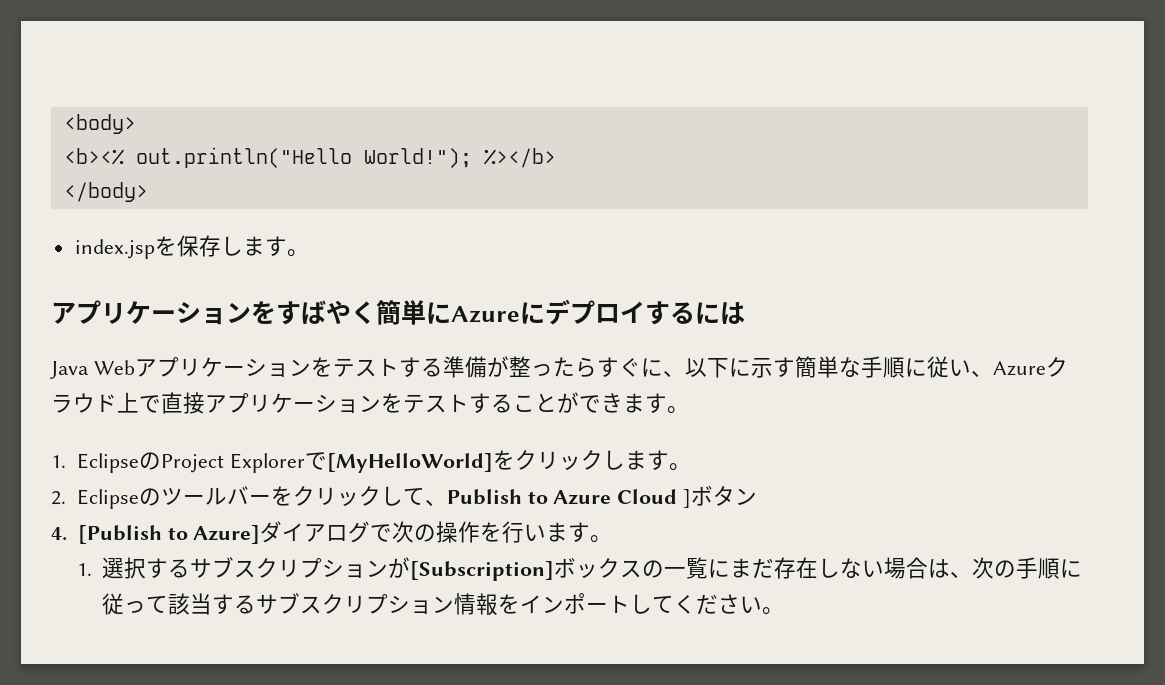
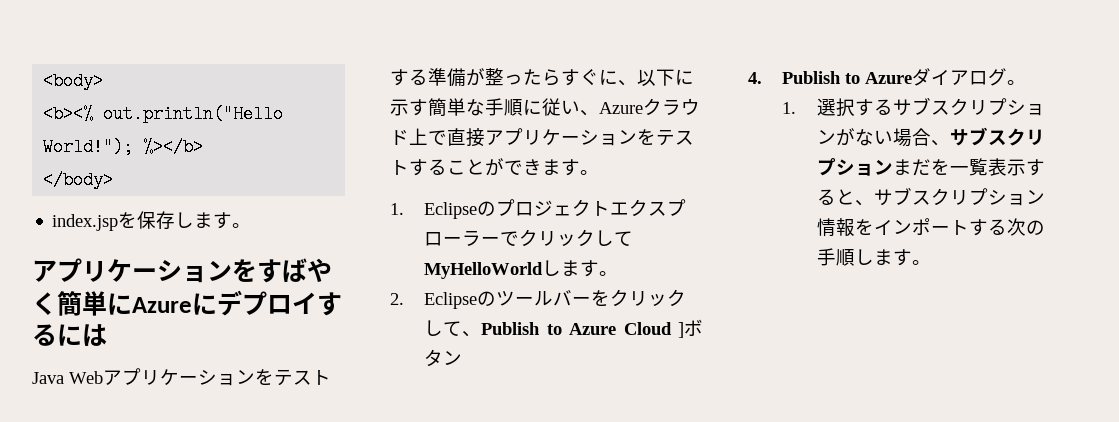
[160,450,625,473] Project Explorerで[MyHelloWorld]をクリックし -> [496,199,687,217] [424,229,634,247] [424,260,562,279] プロジェクトエクスプローラーでクリックしてMyHelloWorldし
[77,521,591,544] [Publish to Azure]ダイアログで次の操作を行います -> [782,68,1008,86] Publish to Azureダイアログ
[410,557,1083,581] [102,593,257,615] [Subscription]ボックスの一覧にまだ存在しない場合は、次の手順に従って該当する -> [854,127,1045,147] [816,158,1045,176] [816,189,874,206] ない場合、サブスクリプションまだを一覧表示すると、
[630,594,763,614] してください -> [968,218,1045,236] [816,248,912,266] する次の手順します

